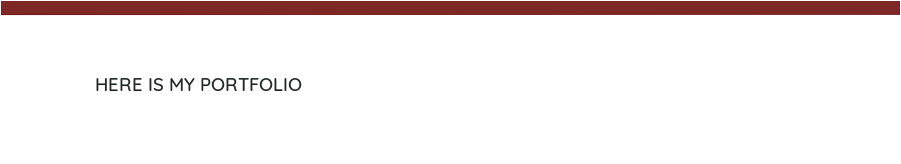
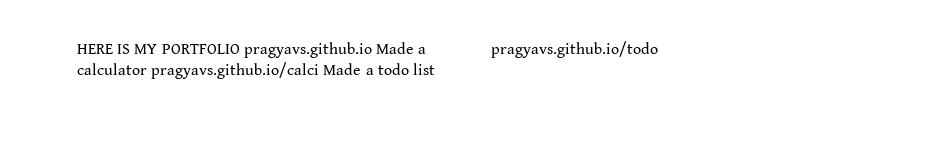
(303, 85) none -> [243,42,427,58] [77,62,435,79] [491,41,658,58] pragyavs.github.io Made a calculator pragyavs.github.io/calci Made a todo list pragyavs.github.io/todo

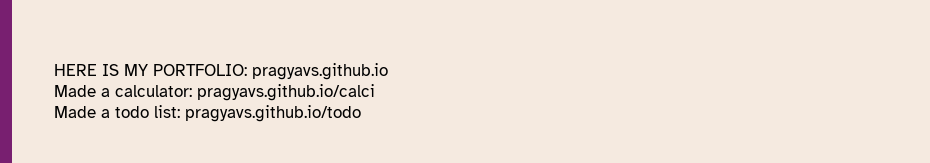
[161,44,240,54] PORTFOLIO -> [153,64,247,76] PORTFOLIO:
[375,42,427,54] [77,63,147,75] Made a calculator -> [54,85,192,97] // Made a calculator:
(320, 70) none -> (375, 92) //
[412,63,435,75] list -> [154,105,180,118] list:

